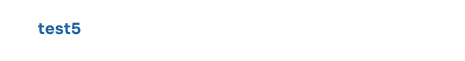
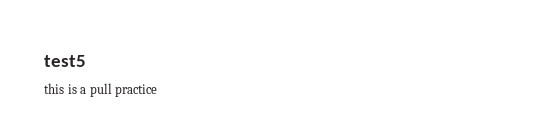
(81, 28) none -> [44,83,158,97] // this is a pull practice

